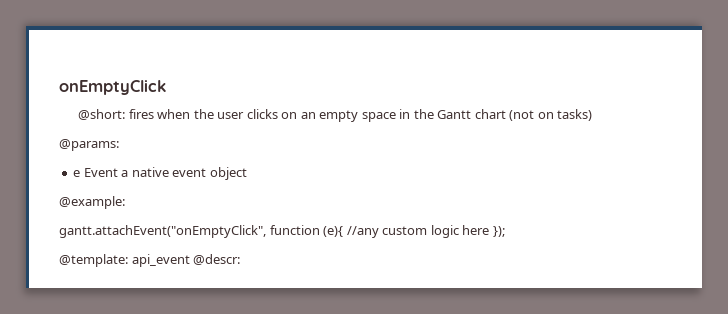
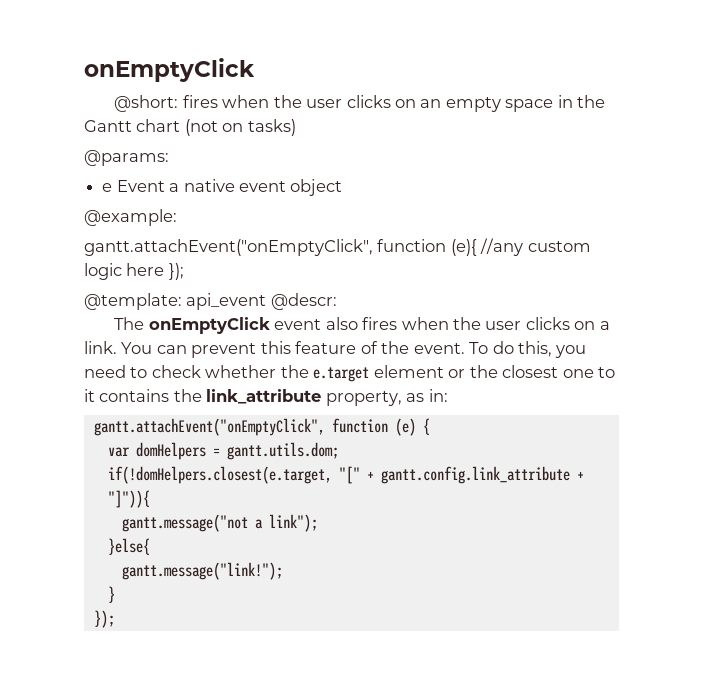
(241, 259) none -> [114,317,610,334] [84,341,587,358] [84,365,616,382] [84,389,448,406] [93,418,430,436] [107,442,339,460] [107,466,584,484] [107,490,150,508] [121,514,318,532] [107,538,150,555] [121,562,283,580] [107,586,115,603] [93,610,115,628] // The onEmptyClick event also fires when the user clicks on a link. You can prevent this feature of the event. To do this, you need to check whether the e.target element or the closest one to it contains the link_attribute property, as in: // gantt.attachEvent("onEmptyClick", function (e) { // var domHelpers = gantt.utils.dom; // if(!domHelpers.closest(e.target, "[" + gantt.config.link_attribute + "]")){ // gantt.message("not a link"); // }else{ // gantt.message("link!"); // } // });

